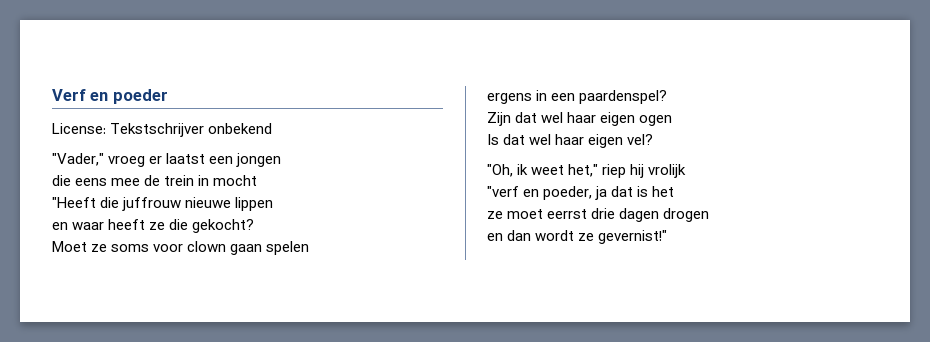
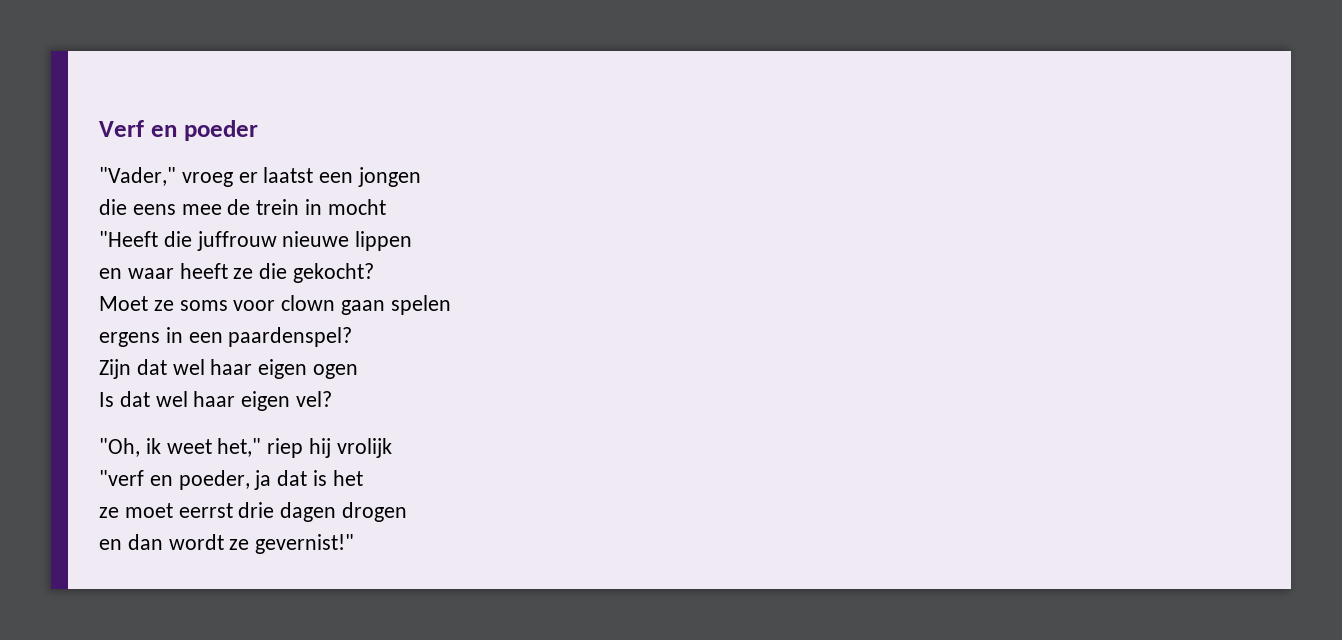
[52,123,273,137] // License: Tekstschrijver onbekend -> (258, 130) none

